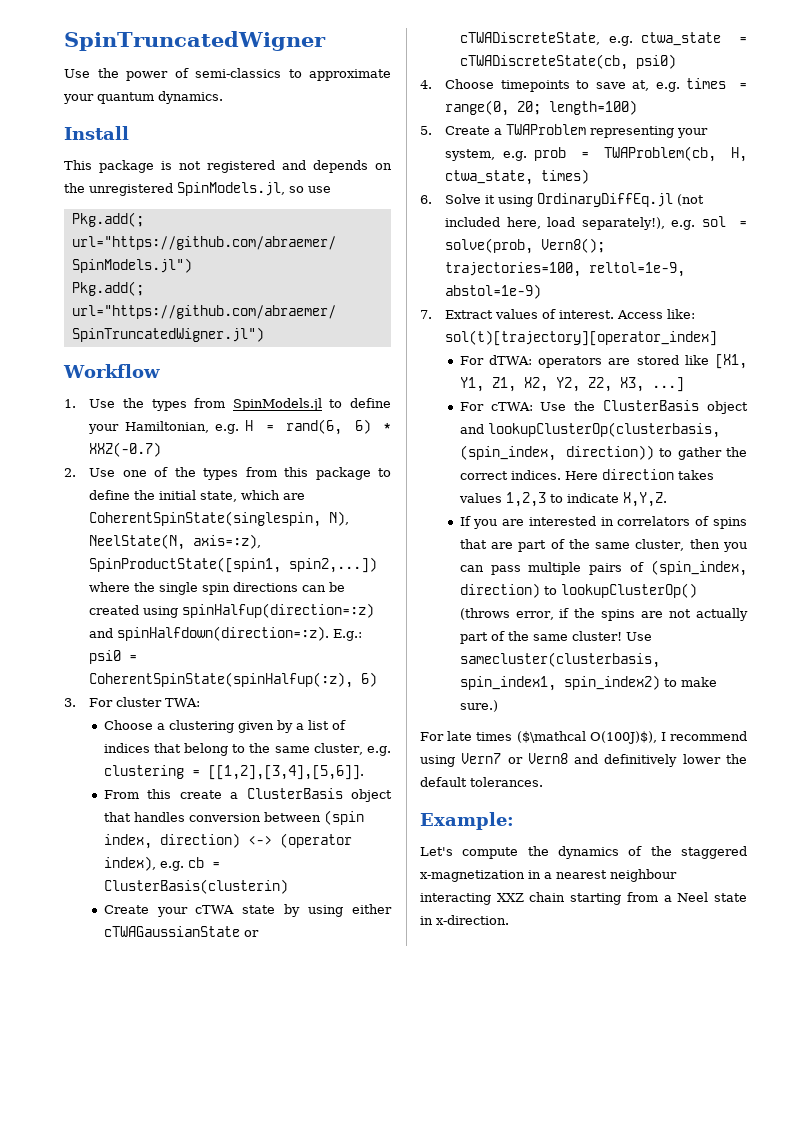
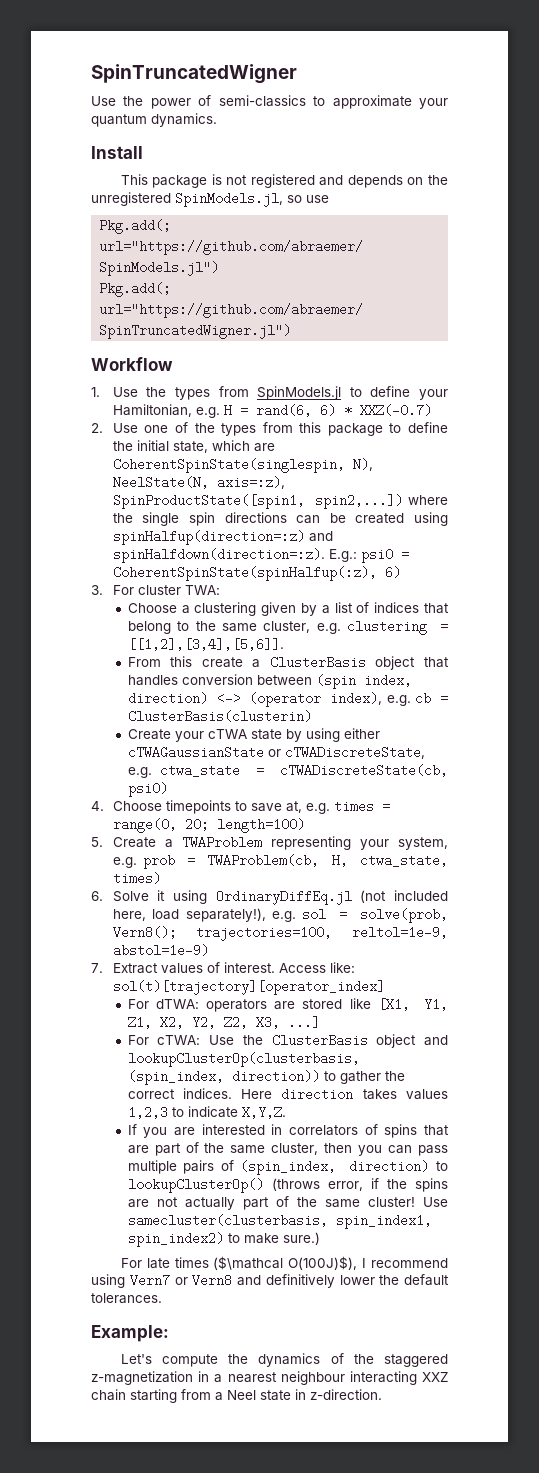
[420,870,525,882] x-magnetization -> [91,1371,193,1385] z-magnetization
[436,915,509,925] x-direction. -> [310,1389,382,1400] z-direction.

